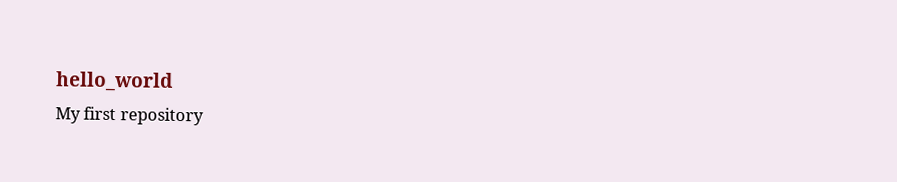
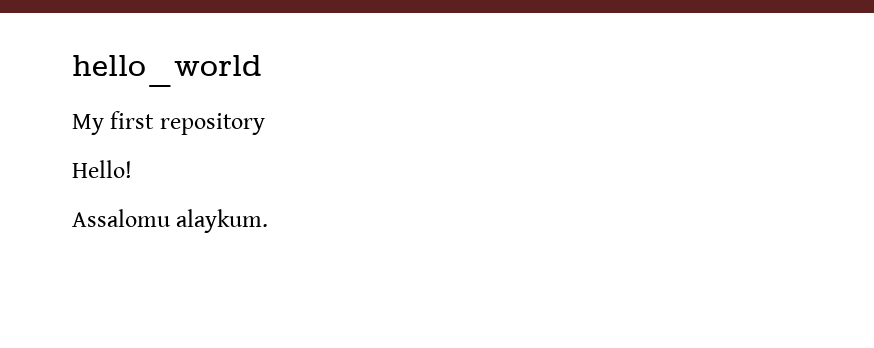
(204, 116) none -> [72,160,132,178] [72,209,269,233] // Hello! // Assalomu alaykum.

